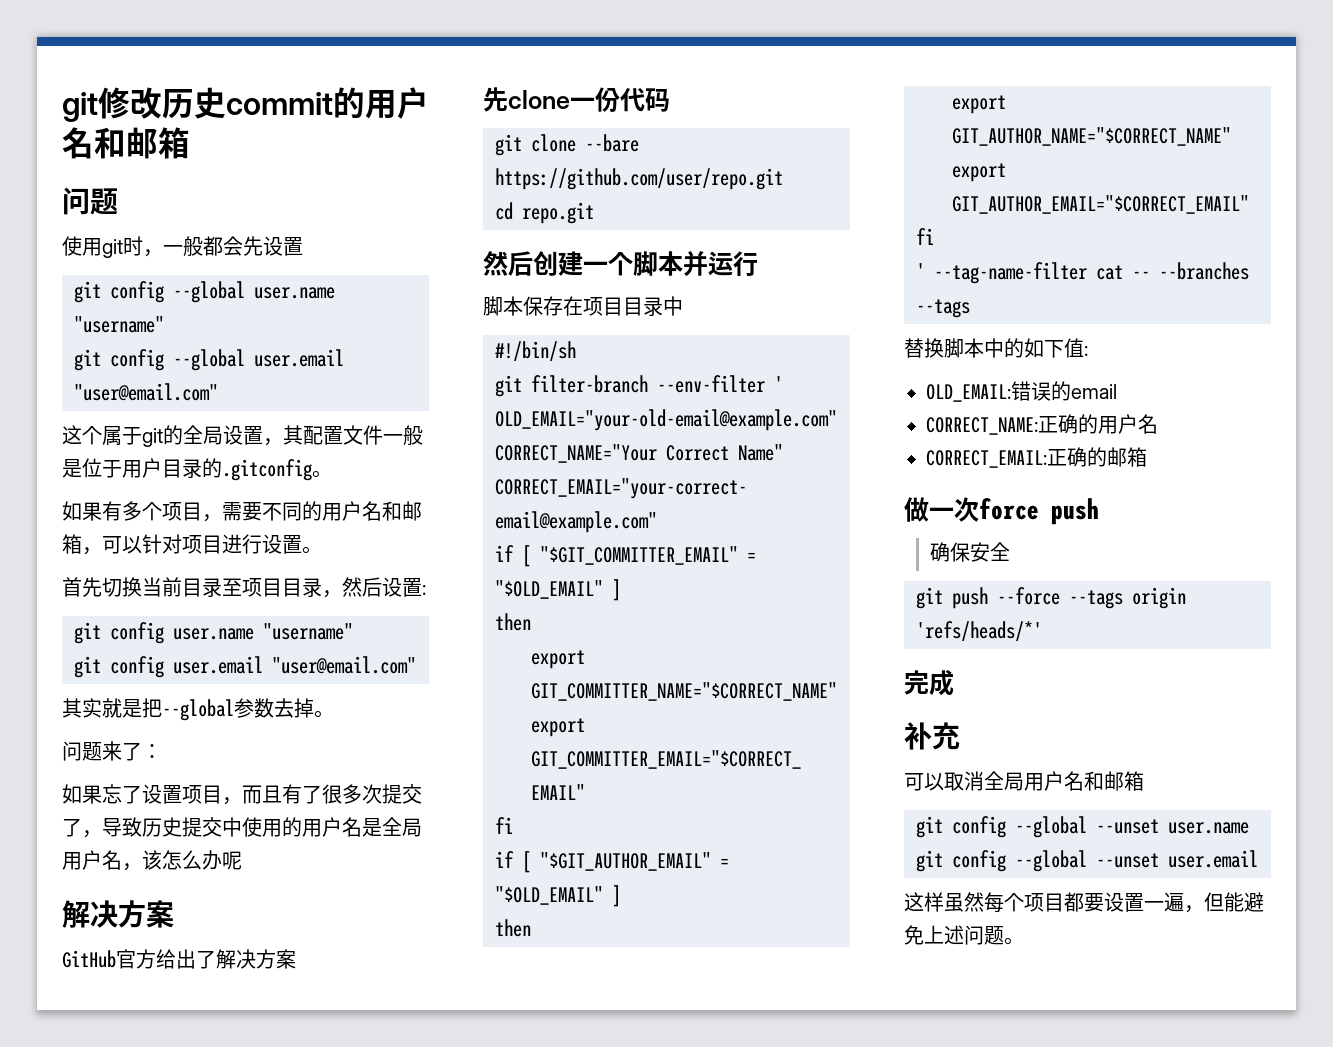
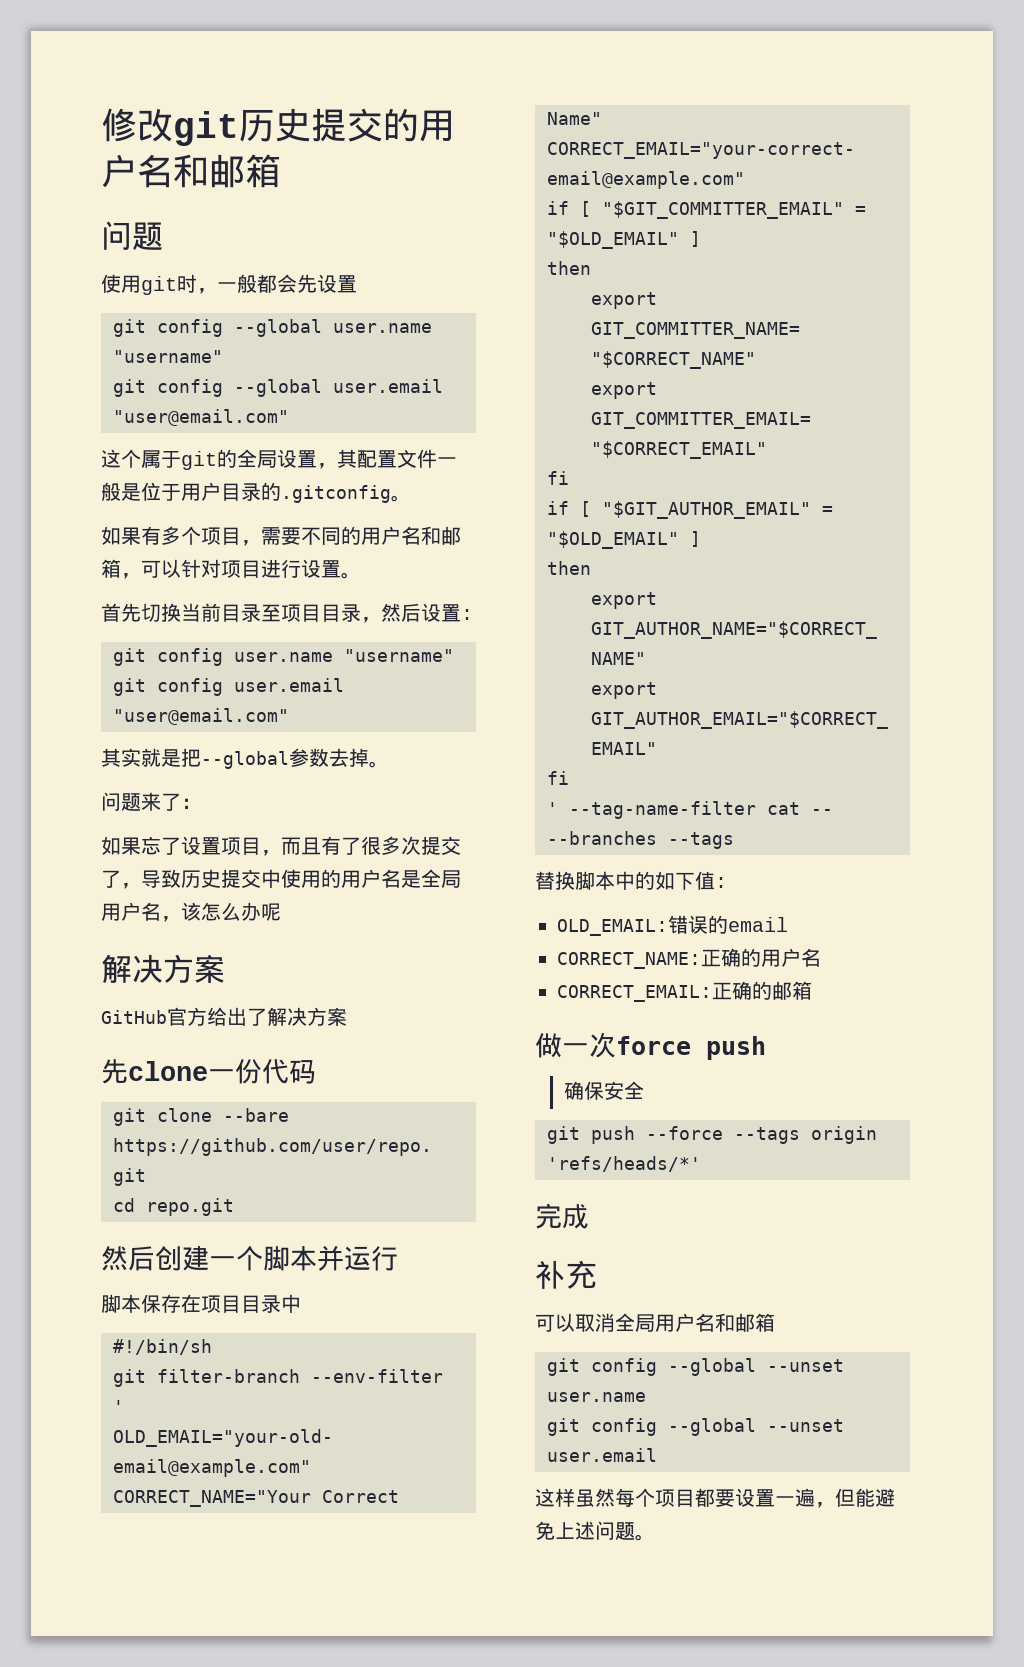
[62,87,333,122] git修改历史commit -> [101,108,383,146] 修改git历史提交

